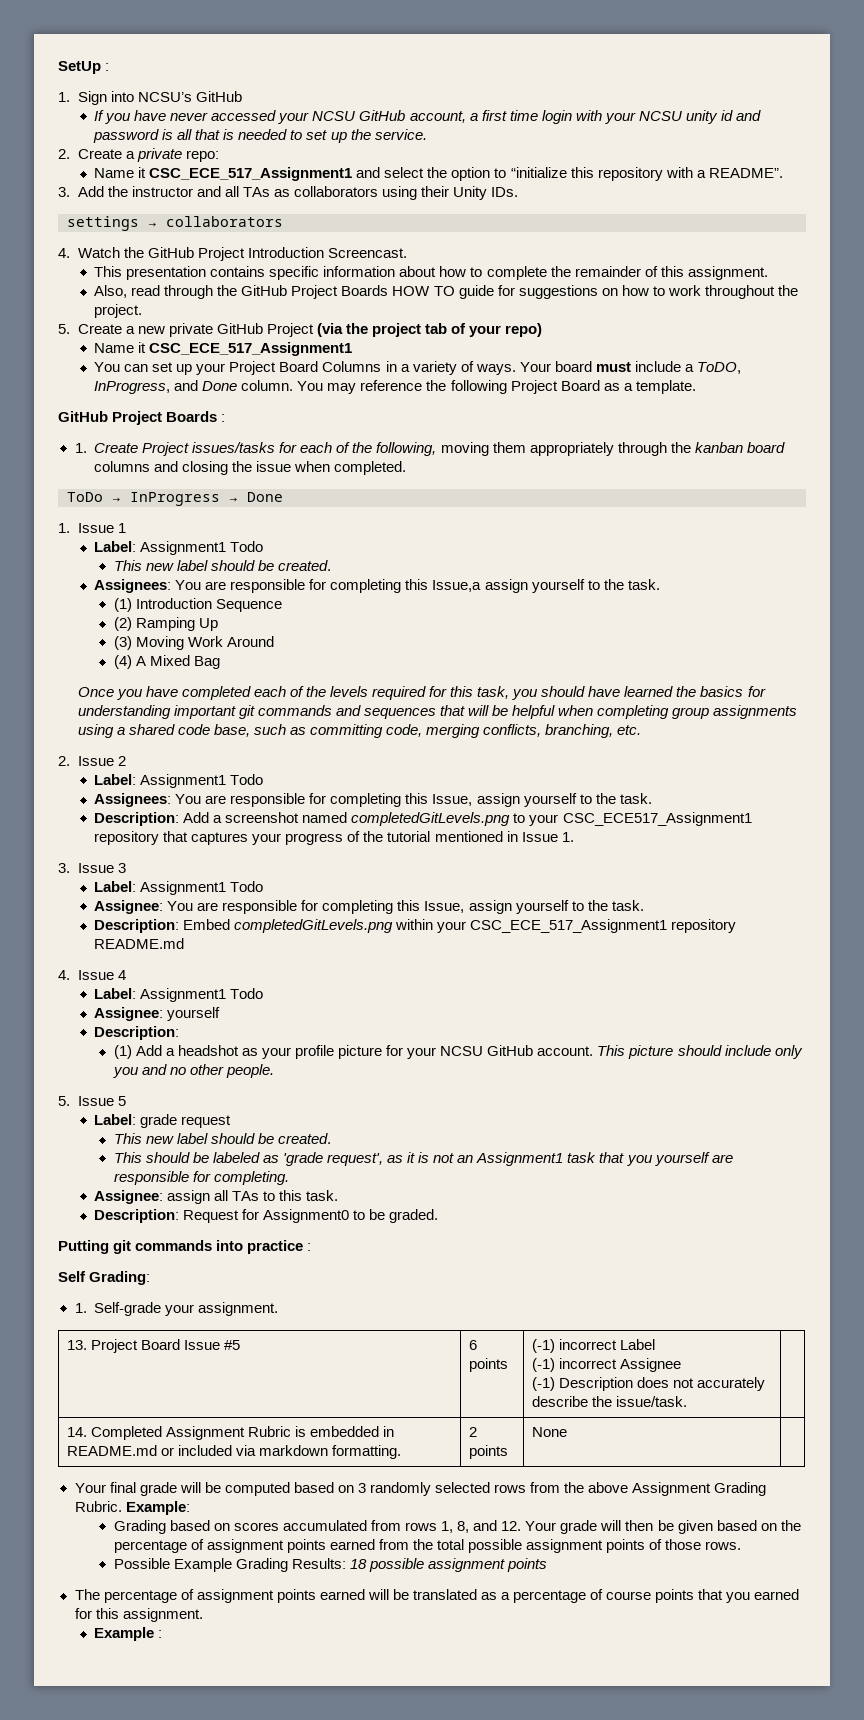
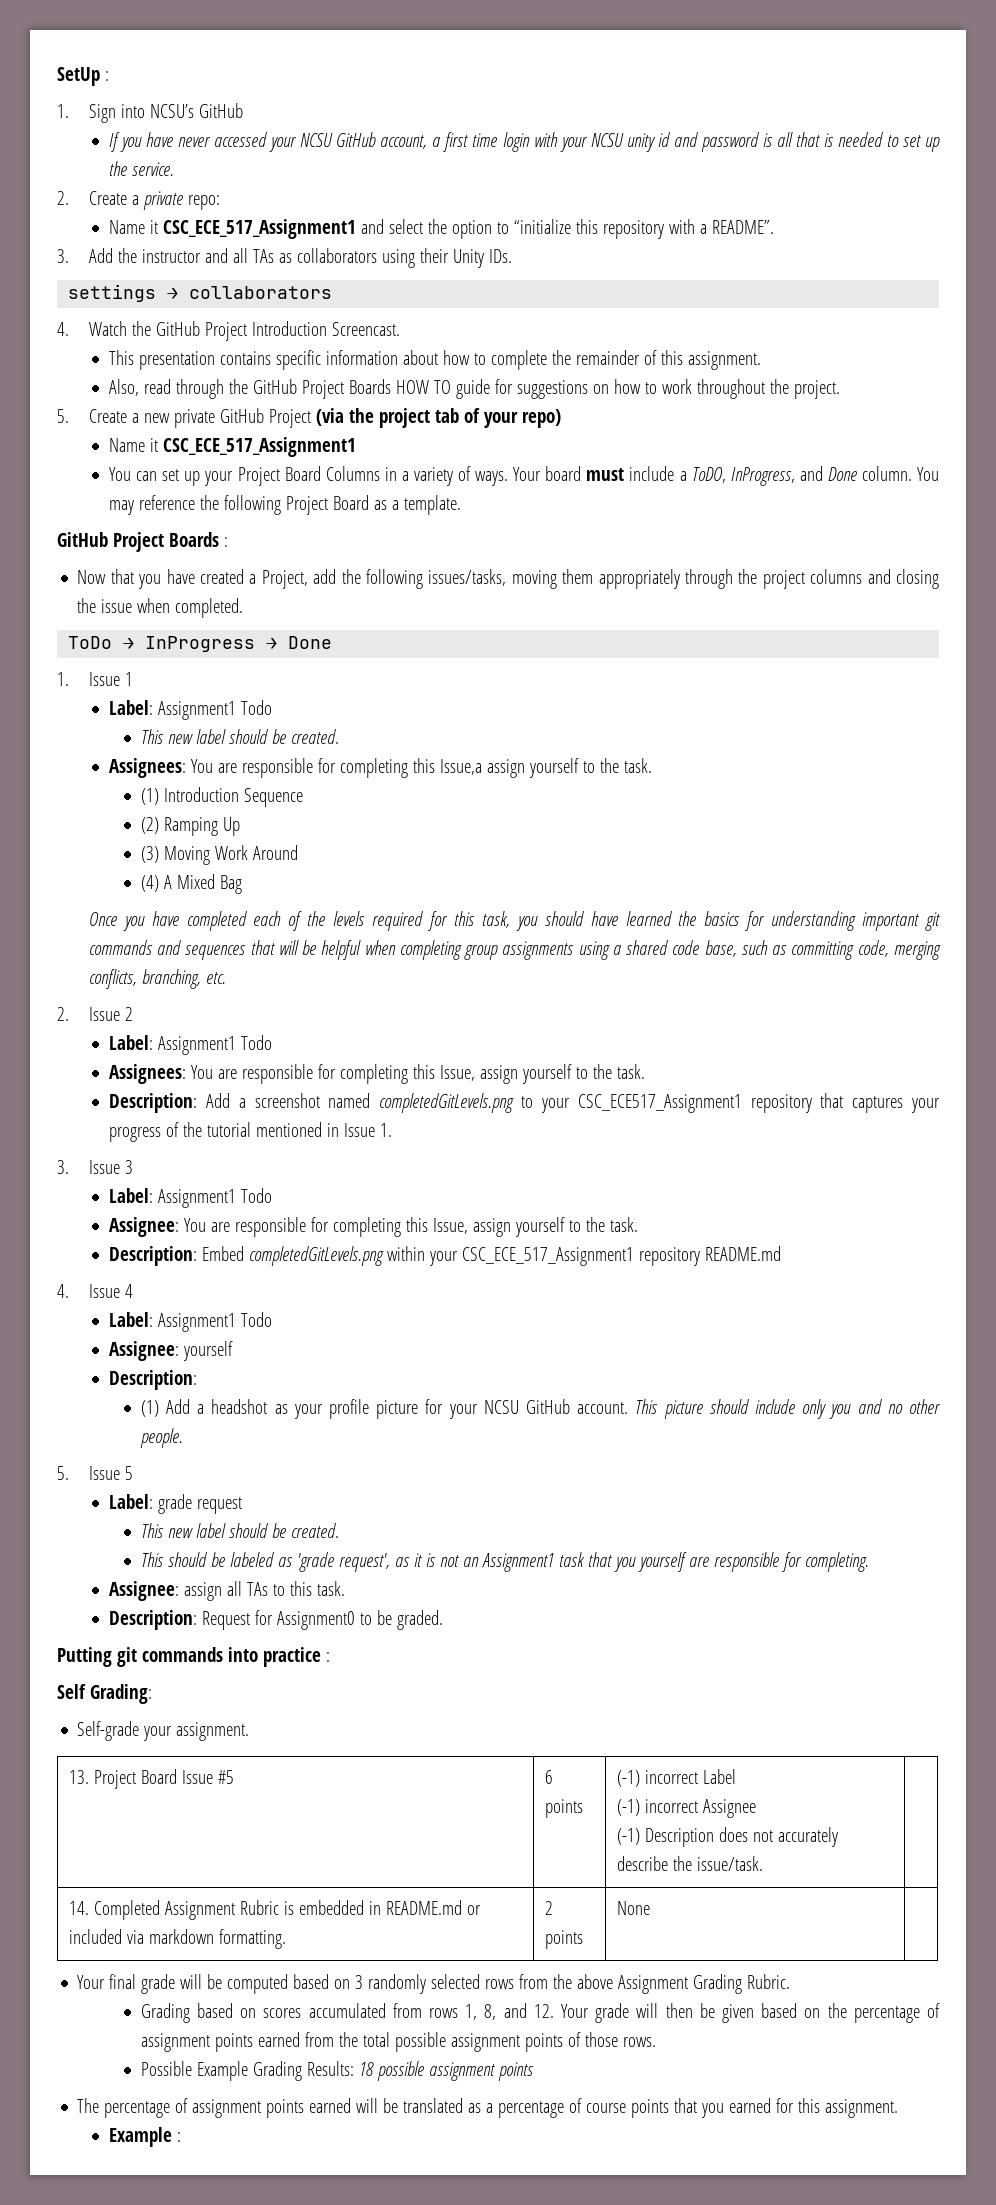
[74,442,437,456] 1. Create Project issues/tasks for each of the following, -> [77,569,507,589] Now that you have created a Project, add the following issues/tasks,
[694,442,785,453] kanban board -> [762,570,805,589] project
[74,1303,87,1313] 1. -> (152, 1694) none
[125,1501,190,1515] Example: -> (791, 1981) none

